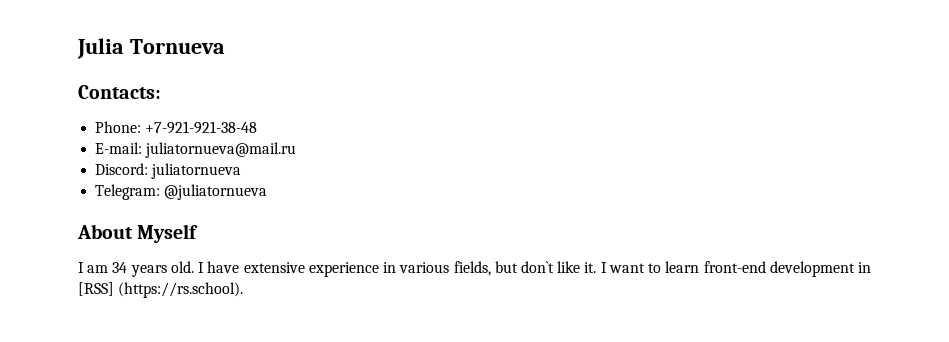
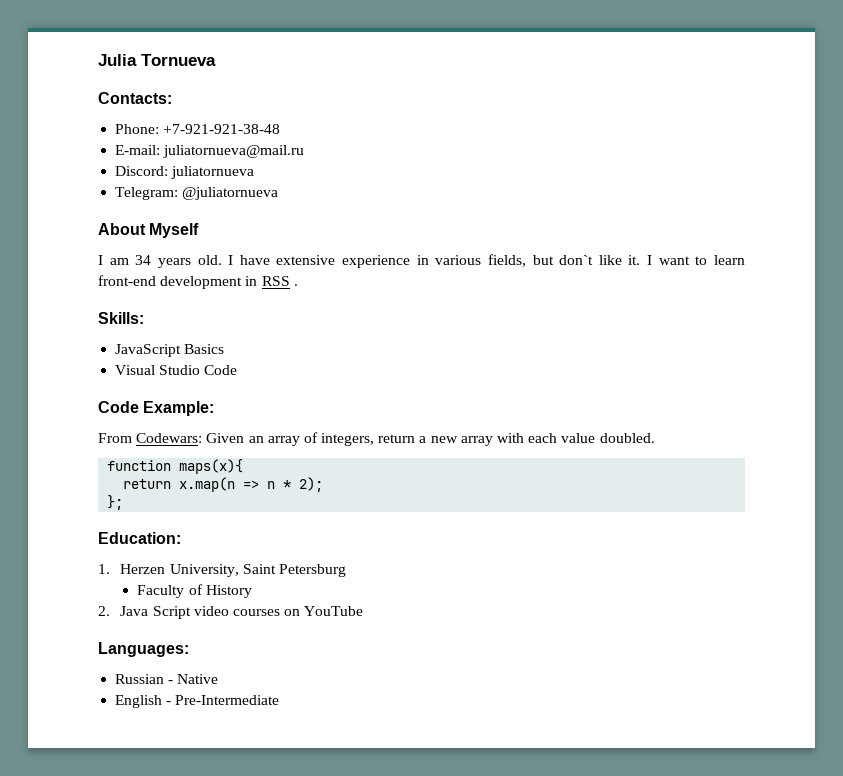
[78,282,244,298] [RSS] (https://rs.school). -> [261,276,298,286] [98,312,144,324] [115,344,225,357] [115,365,238,375] [98,401,215,416] [98,432,655,446] [107,459,244,474] [123,477,324,492] [107,495,124,510] [98,532,181,544] [98,564,346,577] [137,584,252,598] [98,606,364,619] [98,642,189,657] [115,674,219,684] [115,695,280,708] RSS . // Skills: // JavaScript Basics // Visual Studio Code // Code Example: // From Codewars: Given an array of integers, return a new array with each value doubled. // function maps(x){ // return x.map(n => n * 2); // }; // Education: // 1. Herzen University, Saint Petersburg // Faculty of History // 2. Java Script video courses on YouTube // Languages: // Russian - Native // English - Pre-Intermediate

